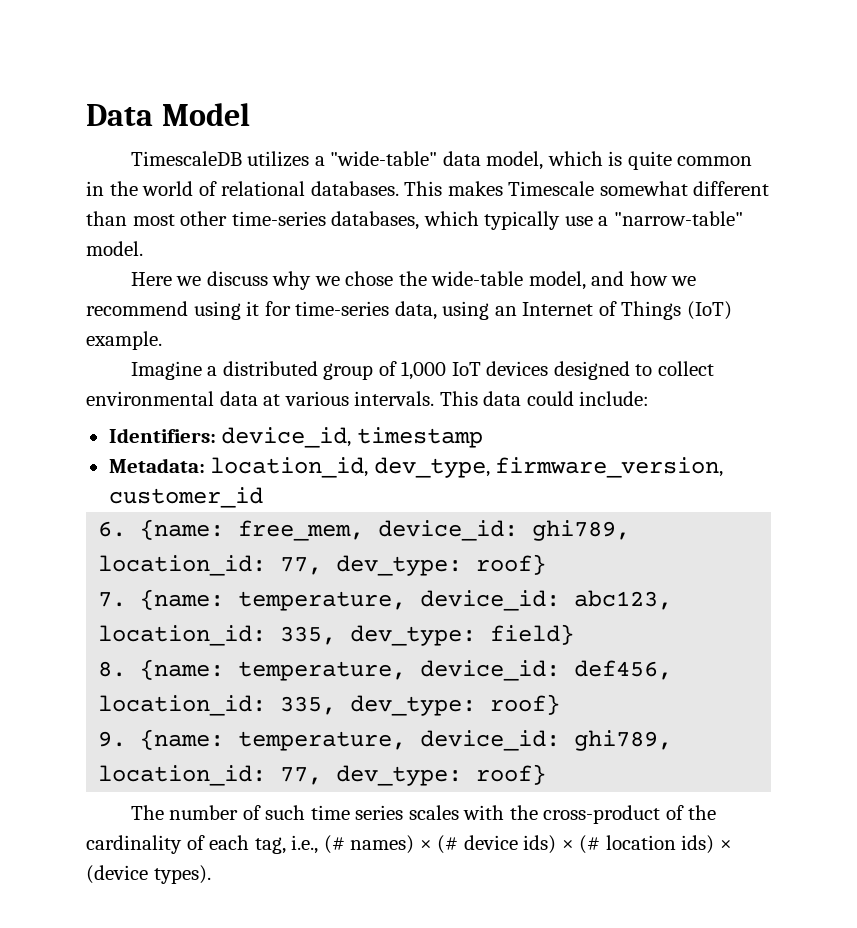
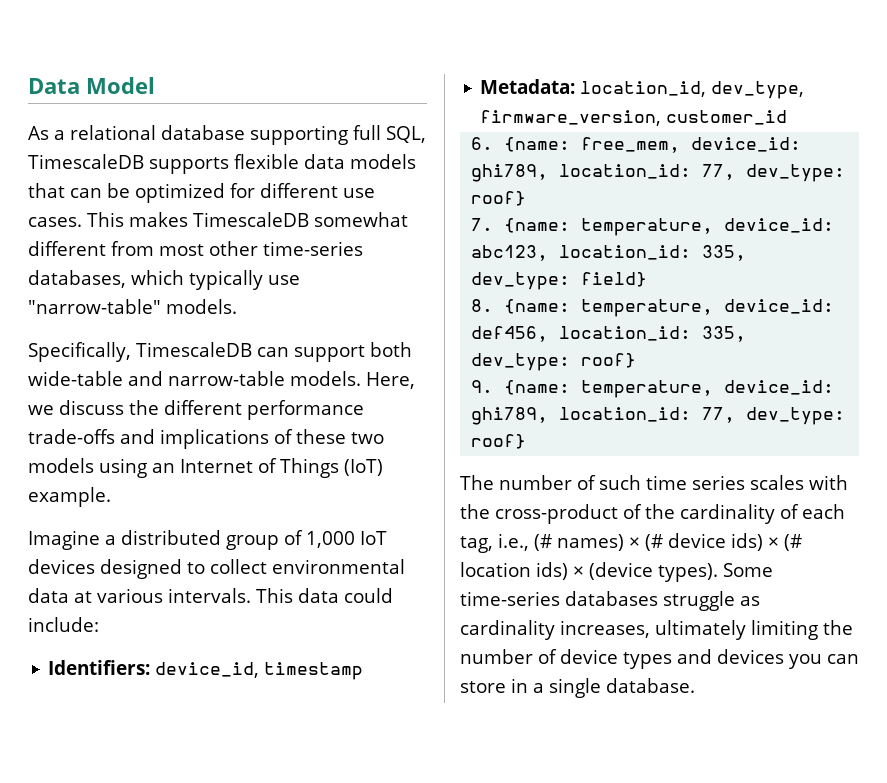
[130,151,753,170] [86,181,399,196] TimescaleDB utilizes a "wide-table" data model, which is quite common in the world of relational databases. -> [28,125,426,145] [28,154,416,174] [28,183,375,203] [28,217,82,227] As a relational database supporting full SQL, TimescaleDB supports flexible data models that can be optimized for different use cases.
[508,181,595,196] Timescale -> [193,212,309,227] TimescaleDB
[86,211,127,226] than -> [111,241,154,256] from
[598,211,743,226] [86,241,143,256] [130,271,697,290] [86,301,437,320] a "narrow-table" model. // Here we discuss why we chose the wide-table model, and how we recommend using it for time-series data, -> [28,299,237,314] [28,342,412,362] [28,371,415,389] [28,400,364,420] [28,429,384,449] [28,458,94,473] "narrow-table" models. // Specifically, TimescaleDB can support both wide-table and narrow-table models. Here, we discuss the different performance trade-offs and implications of these two models
(211, 874) none -> [723,563,773,577] [460,591,760,611] [460,620,853,640] [460,649,859,669] [460,678,695,698] Some time-series databases struggle as cardinality increases, ultimately limiting the number of device types and devices you can store in a single database.

